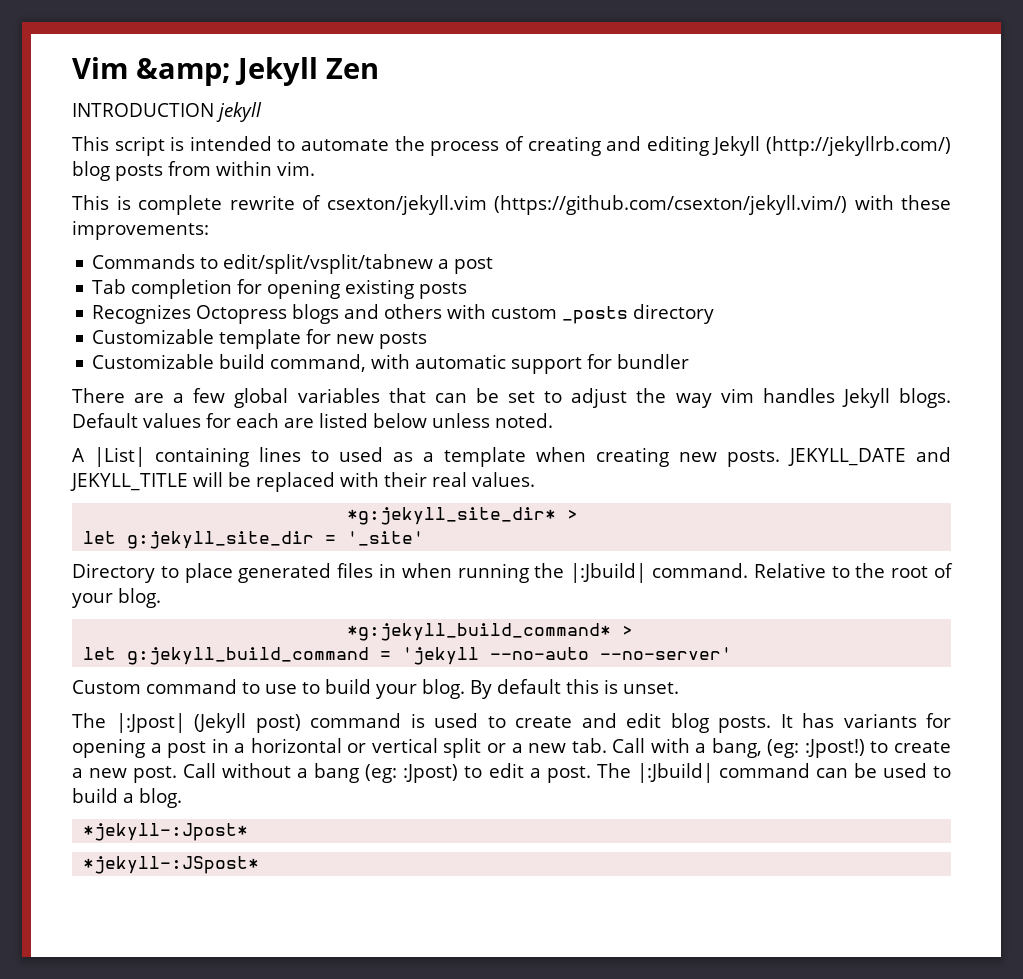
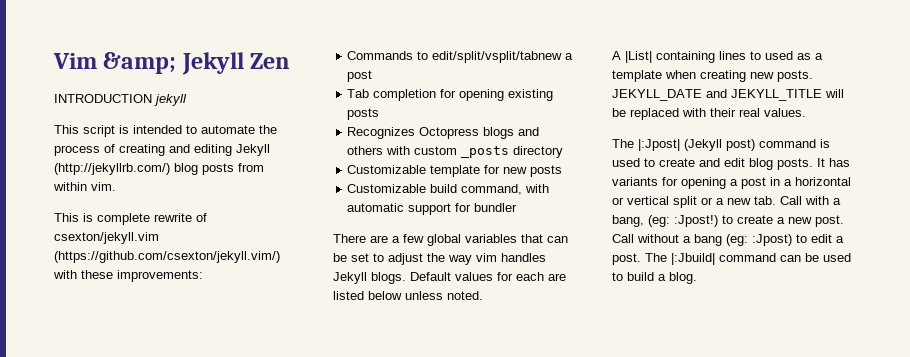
[347,507,579,525] [83,531,425,549] [72,563,953,583] [72,588,161,608] [347,623,634,641] [83,647,733,665] [72,679,679,699] // *g:jekyll_site_dir* > // let g:jekyll_site_dir = '_site' // Directory to place generated files in when running the |:Jbuild| command. Relative to the root of your blog. // *g:jekyll_build_command* > // let g:jekyll_build_command = 'jekyll --no-auto --no-server' // Custom command to use to build your blog. By default this is unset. -> (806, 112) none
[83,823,249,841] [83,856,260,874] // *jekyll-:Jpost* // *jekyll-:JSpost* -> (697, 278) none

